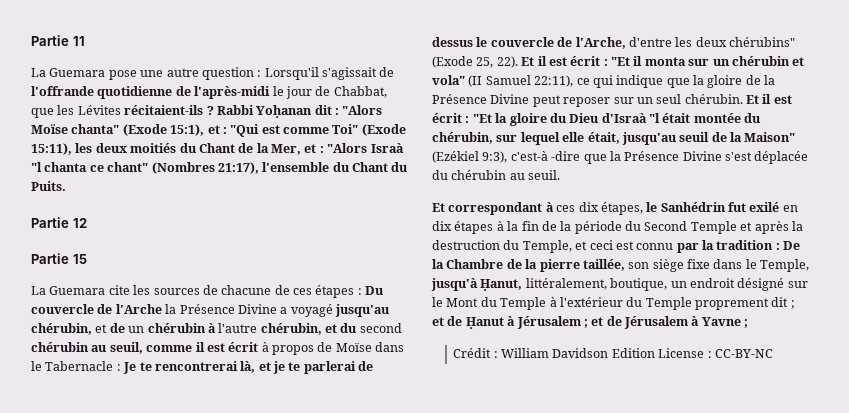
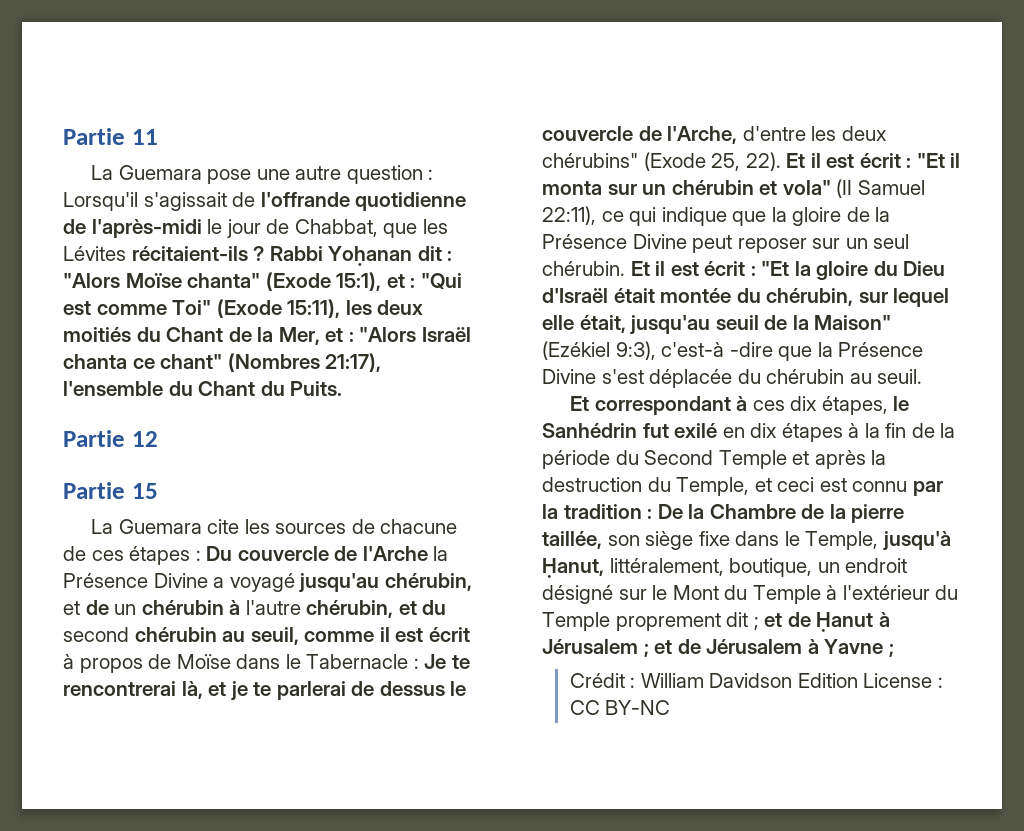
[370,143,404,153] [31,162,42,172] Israà "l -> [421,327,471,342] Israël
[601,113,660,123] d'Israà "l -> [542,288,608,303] d'Israël
[714,349,773,358] CC-BY-NC -> [569,700,671,715] CC BY-NC

